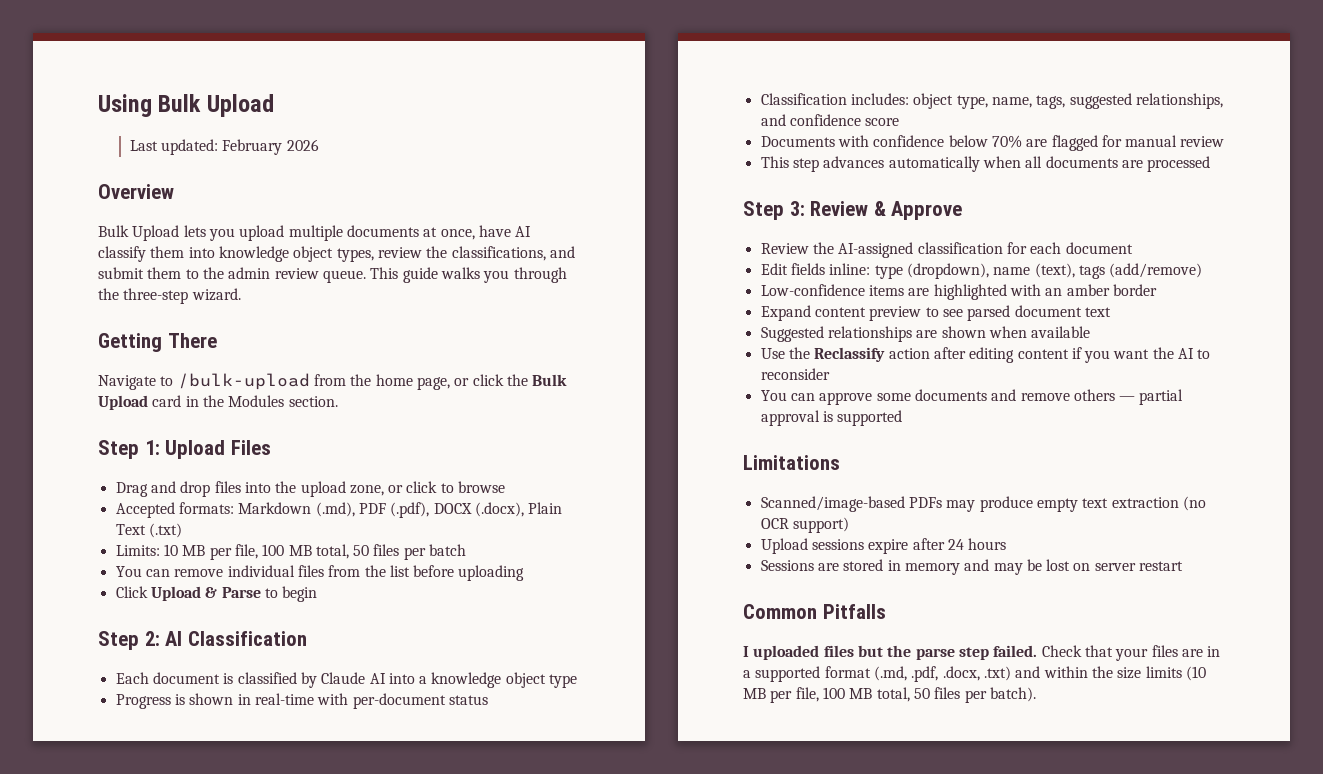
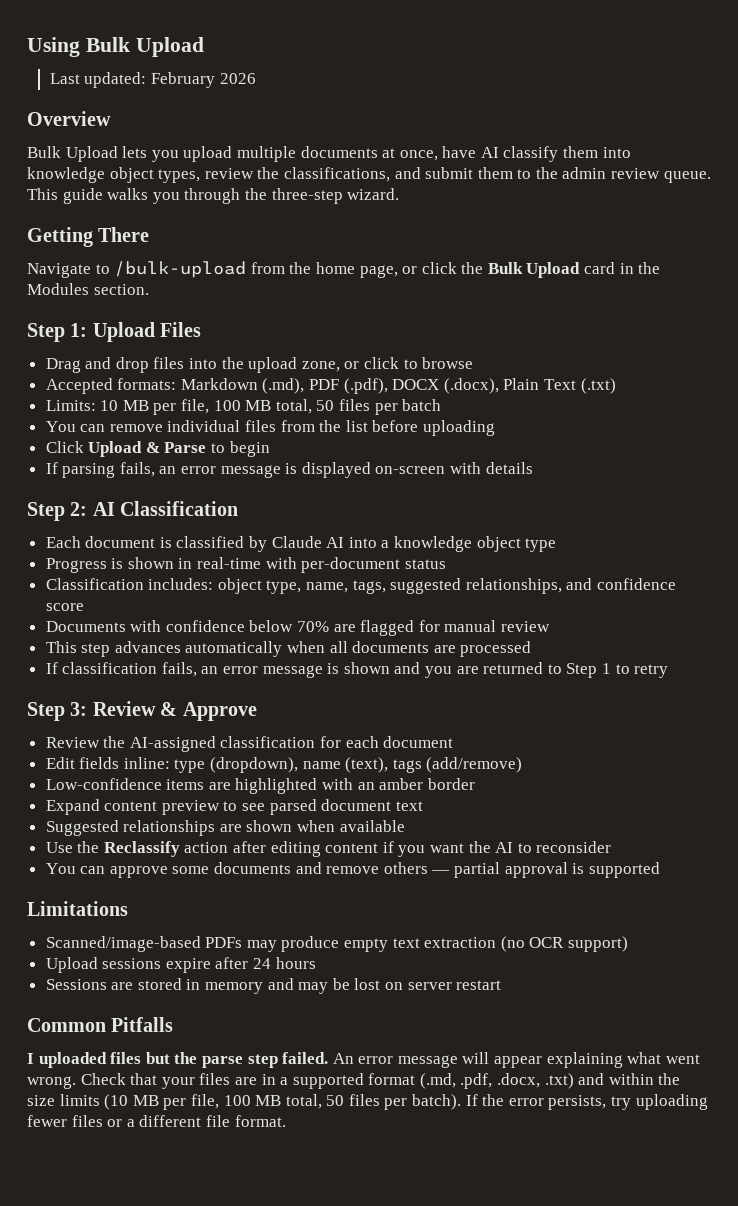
(318, 594) none -> [45,462,533,478] // If parsing fails, an error message is displayed on-screen with details
(1211, 164) none -> [45,662,669,678] // If classification fails, an error message is shown and you are returned to Step 1 to retry
(1038, 651) none -> [332,1052,700,1068] [27,1076,76,1089] An error message will appear explaining what went wrong.
(1036, 694) none -> [465,1094,708,1110] [27,1115,286,1127] If the error persists, try uploading fewer files or a different file format.

